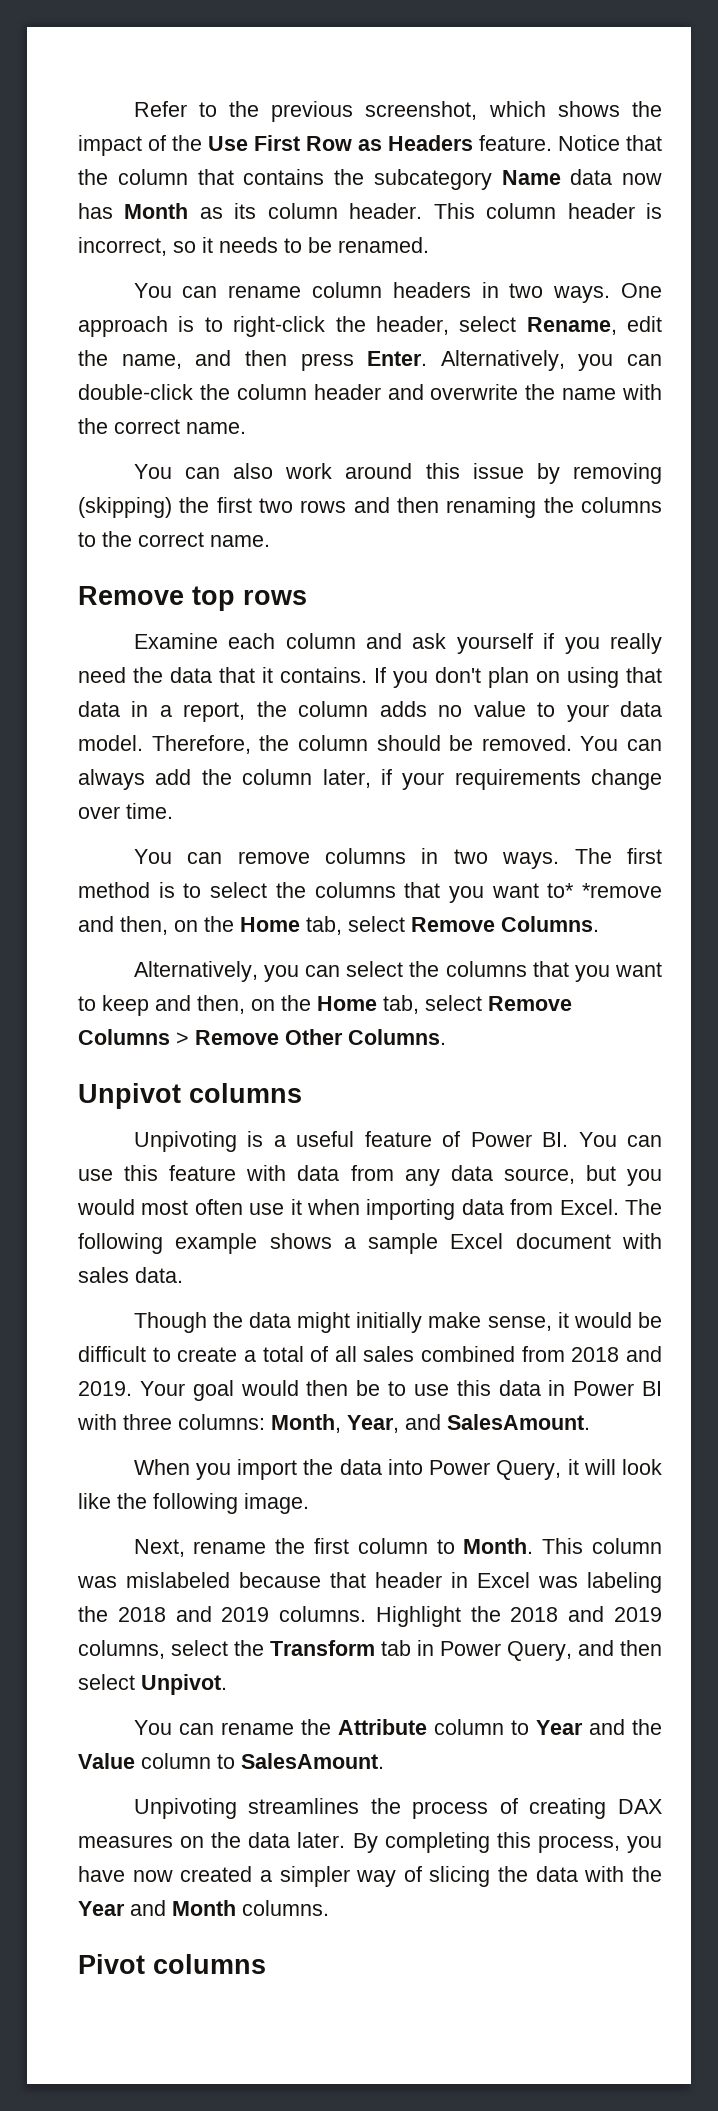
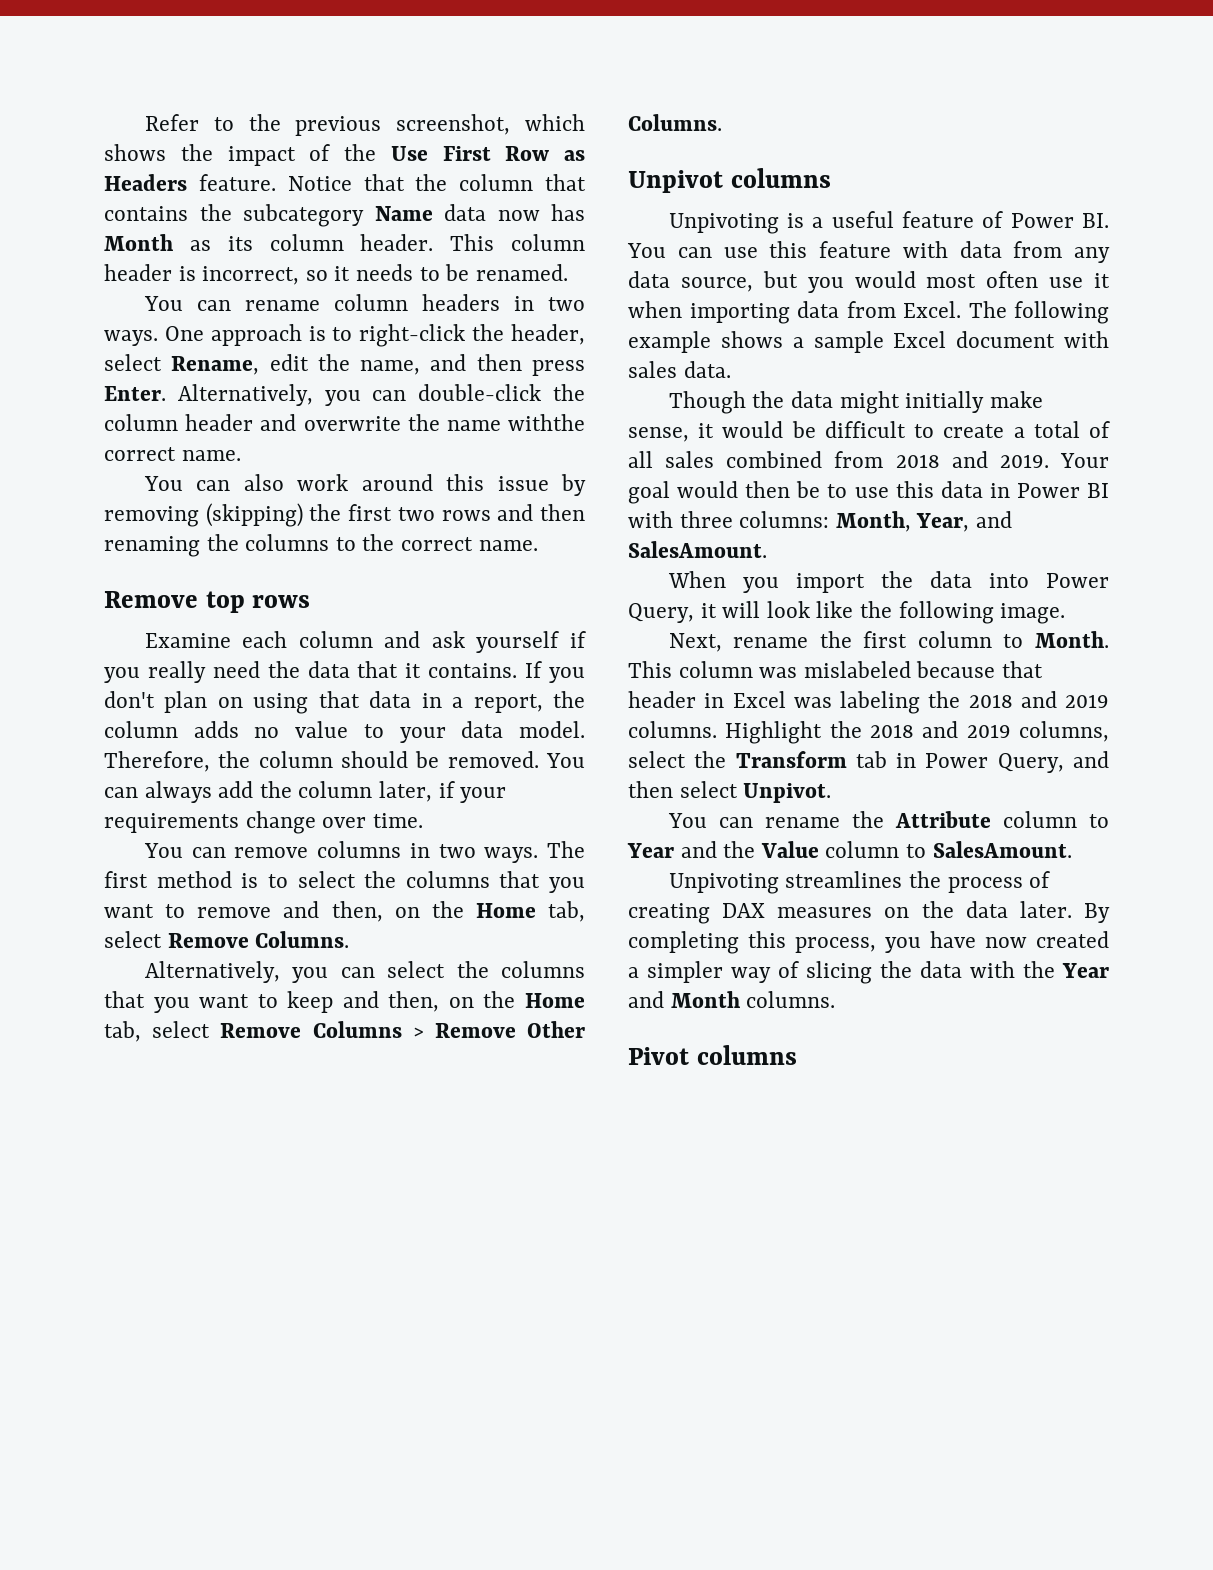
[622,384,662,400] [78,418,108,434] with the -> [508,414,585,431] withthe
[547,883,662,898] to* *remove -> [165,904,272,918] to remove

